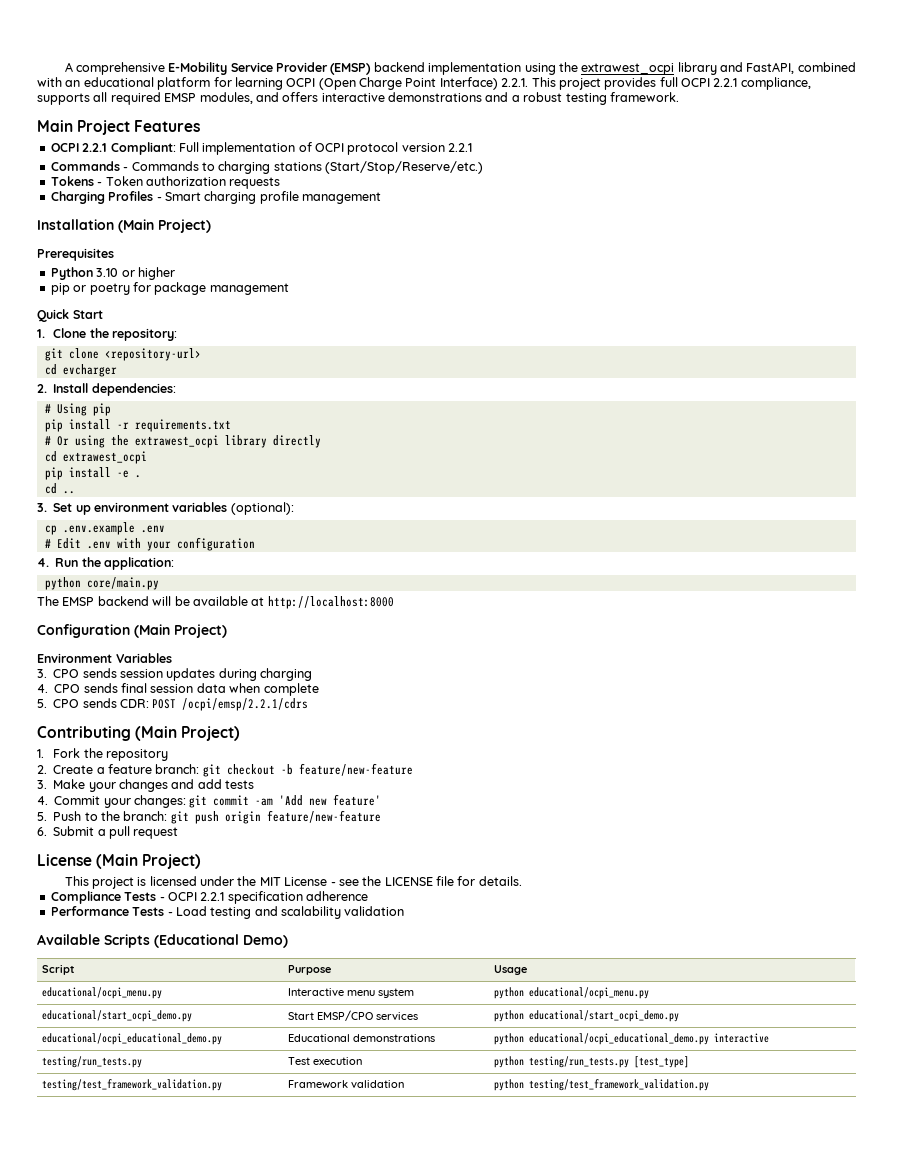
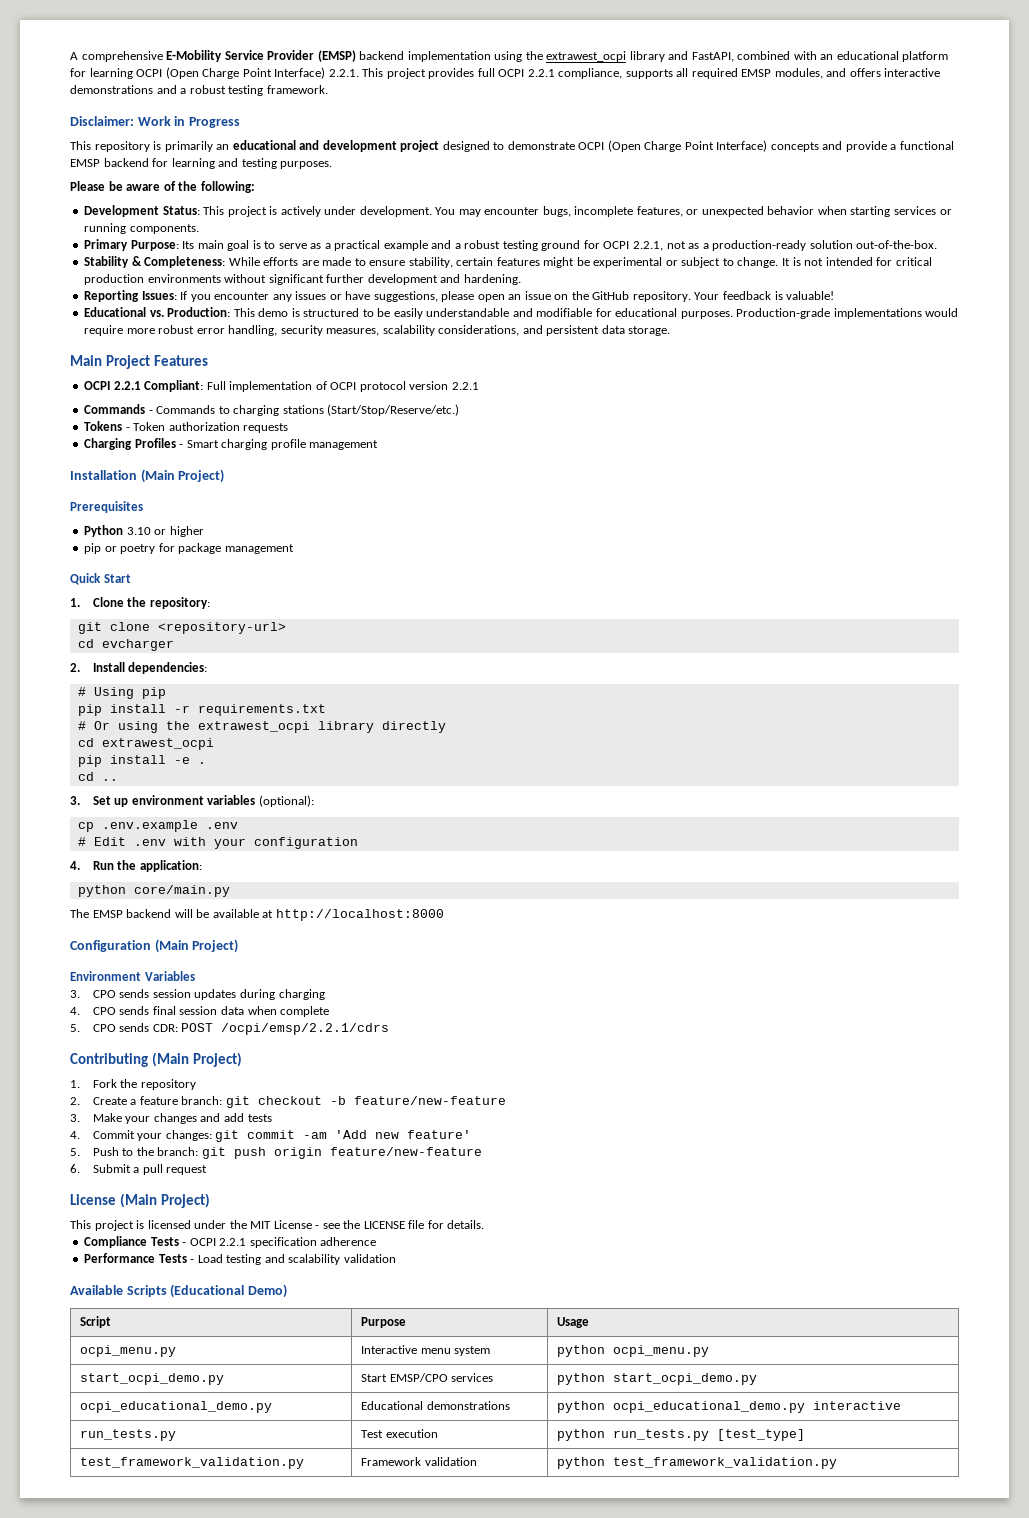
(679, 97) none -> [70,116,240,128] [70,140,954,152] [70,158,333,169] [70,181,255,193] [84,205,952,217] [84,223,199,234] [84,239,938,251] [84,256,932,268] [84,274,521,285] [84,290,835,302] [84,307,959,319] [84,325,671,336] // Disclaimer: Work in Progress // This repository is primarily an educational and development project designed to demonstrate OCPI (Open Charge Point Interface) concepts and provide a functional EMSP backend for learning and testing purposes. // Please be aware of the following: // Development Status: This project is actively under development. You may encounter bugs, incomplete features, or unexpected behavior when starting services or running components. // Primary Purpose: Its main goal is to serve as a practical example and a robust testing ground for OCPI 2.2.1, not as a production-ready solution out-of-the-box. // Stability & Completeness: While efforts are made to ensure stability, certain features might be experimental or subject to change. It is not intended for critical production environments without significant further development and hardening. // Reporting Issues: If you encounter any issues or have suggestions, please open an issue on the GitHub repository. Your feedback is valuable! // Educational vs. Production: This demo is structured to be easily understandable and modifiable for educational purposes. Production-grade implementations would require more robust error handling, security measures, scalability considerations, and persistent data storage.
[42,987,163,999] educational/ocpi_menu.py -> [80,1345,177,1357] ocpi_menu.py
[529,987,650,999] [42,1010,193,1022] educational/ocpi_menu.py // educational/start_ocpi_demo.py -> [613,1345,710,1357] [80,1373,225,1385] ocpi_menu.py // start_ocpi_demo.py
[529,1010,680,1022] [42,1033,223,1045] educational/start_ocpi_demo.py // educational/ocpi_educational_demo.py -> [613,1373,758,1385] [80,1401,273,1413] start_ocpi_demo.py // ocpi_educational_demo.py
[529,1033,710,1045] educational/ocpi_educational_demo.py -> [613,1401,806,1413] ocpi_educational_demo.py
[42,1056,143,1068] testing/run_tests.py -> [80,1429,177,1441] run_tests.py
[529,1056,630,1068] testing/run_tests.py -> [613,1429,710,1441] run_tests.py
[42,1079,223,1091] testing/test_framework_validation.py -> [80,1457,305,1469] test_framework_validation.py
[529,1079,710,1091] testing/test_framework_validation.py -> [613,1457,838,1469] test_framework_validation.py

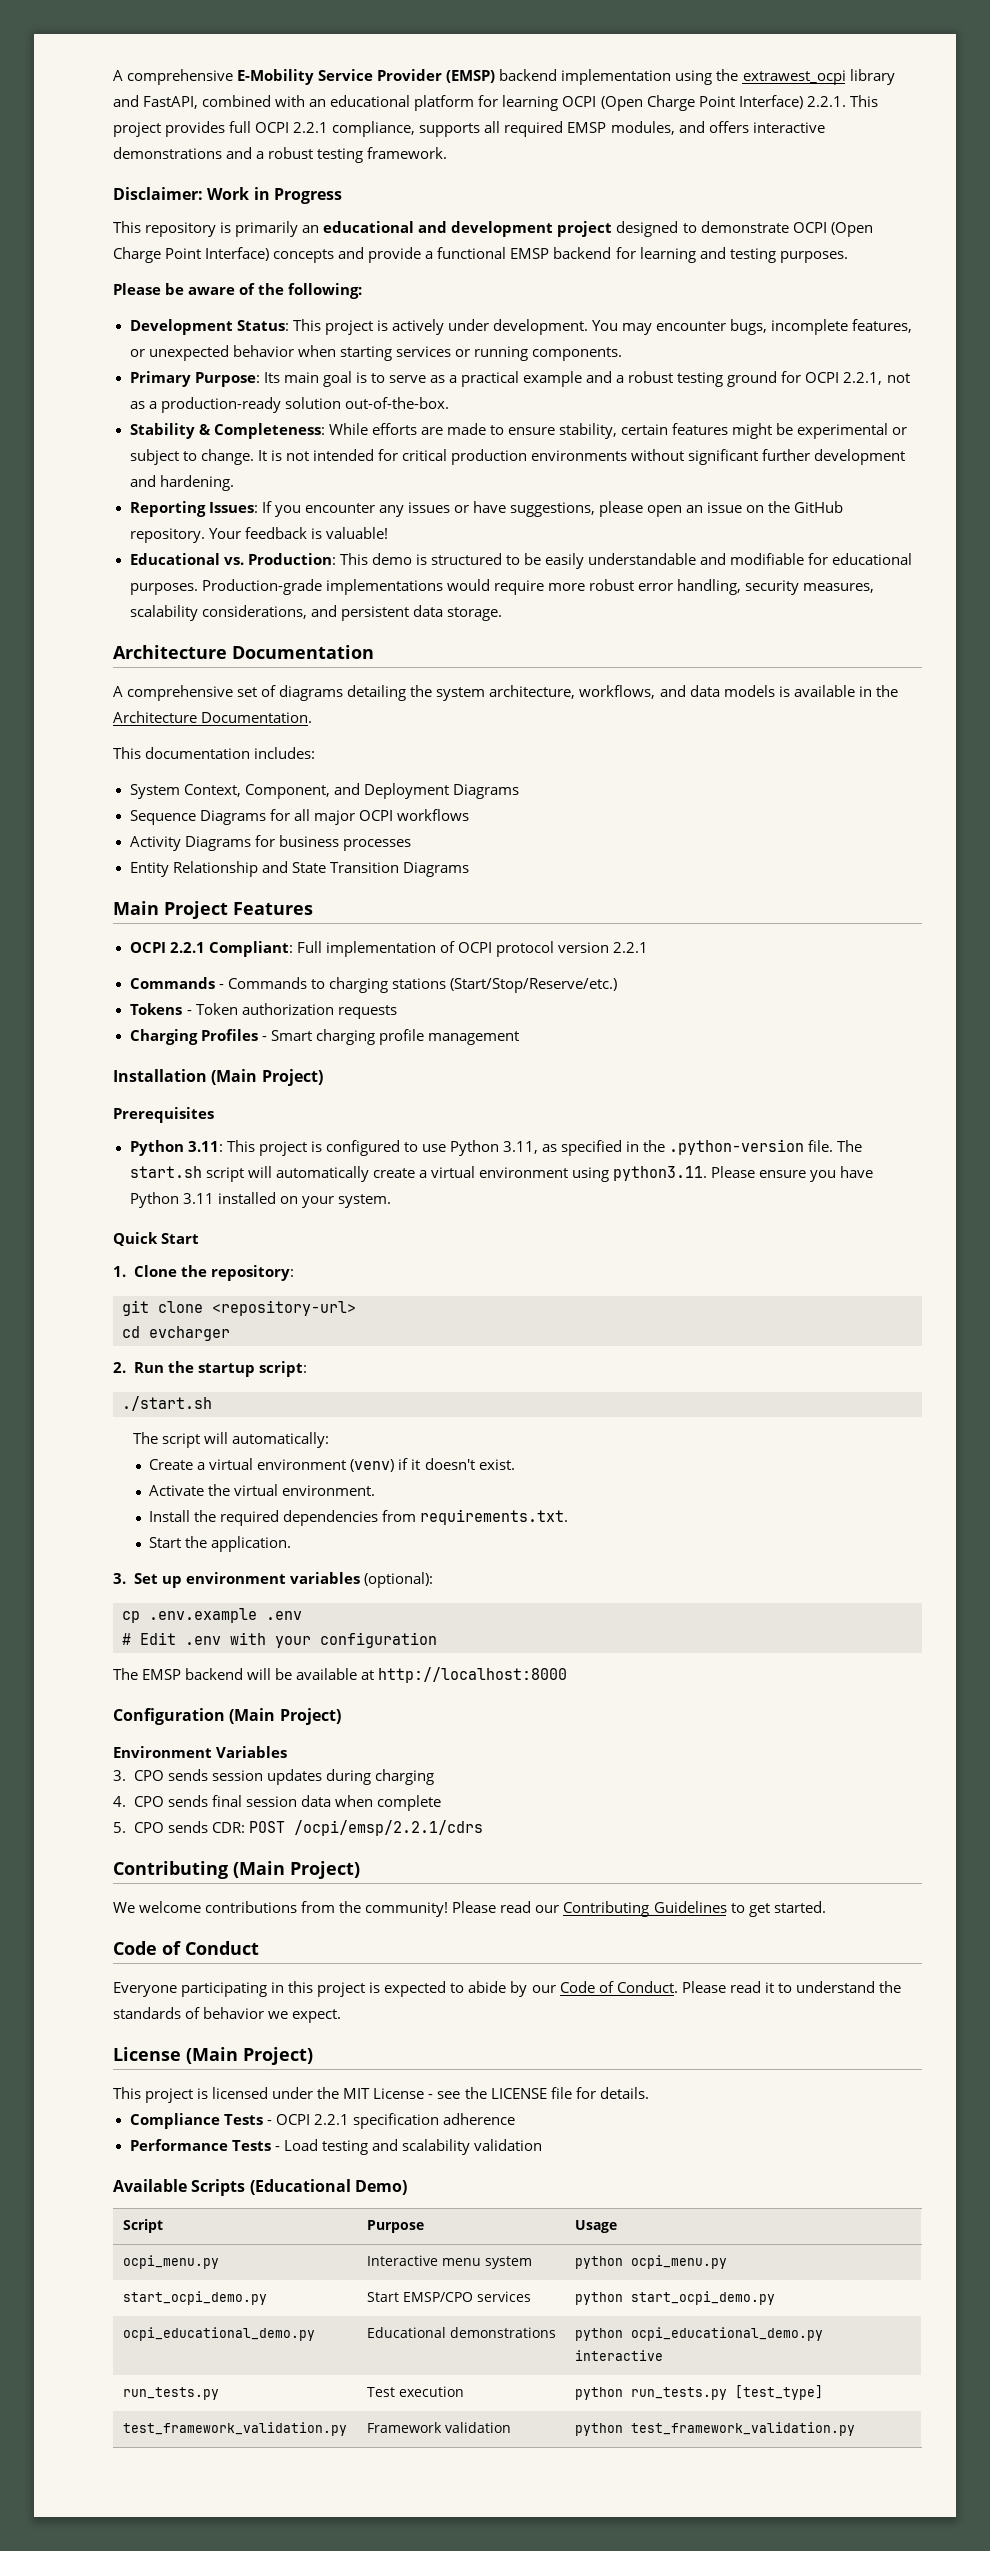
(671, 331) none -> [113,645,374,659] [113,685,898,701] [113,711,313,723] [113,747,316,759] [129,783,519,799] [129,809,469,825] [129,835,411,851] [129,861,469,877] // Architecture Documentation // A comprehensive set of diagrams detailing the system architecture, workflows, and data models is available in the Architecture Documentation. // This documentation includes: // System Context, Component, and Deployment Diagrams // Sequence Diagrams for all major OCPI workflows // Activity Diagrams for business processes // Entity Relationship and State Transition Diagrams
[126,526,204,537] [84,543,294,554] 3.10 or higher // pip or poetry for package management -> [187,1139,863,1156] [129,1166,874,1182] [129,1192,391,1208] 3.11: This project is configured to use Python 3.11, as specified in the .python-version file. The start.sh script will automatically create a virtual environment using python3.11. Please ensure you have Python 3.11 installed on your system.
[92,662,208,674] [77,687,166,699] [77,704,326,716] [77,721,446,733] [77,738,214,750] [77,755,206,767] [77,772,118,781] Install dependencies: // # Using pip // pip install -r requirements.txt // # Or using the extrawest_ocpi library directly // cd extrawest_ocpi // pip install -e . // cd .. -> [133,1361,307,1377] [122,1396,212,1411] [132,1432,329,1448] [149,1458,515,1472] [149,1484,376,1496] [149,1509,569,1526] [149,1536,292,1552] Run the startup script: // ./start.sh // The script will automatically: // Create a virtual environment (venv) if it doesn't exist. // Activate the virtual environment. // Install the required dependencies from requirements.txt. // Start the application.
[70,860,202,872] [77,885,230,897] // 4. Run the application: // python core/main.py -> (437, 1640) none
[70,1079,196,1090] [70,1096,506,1108] [70,1113,272,1124] [70,1130,472,1142] [70,1147,482,1159] [70,1164,208,1175] 1. Fork the repository // 2. Create a feature branch: git checkout -b feature/new-feature // 3. Make your changes and add tests // 4. Commit your changes: git commit -am 'Add new feature' // 5. Push to the branch: git push origin feature/new-feature // 6. Submit a pull request -> [113,1901,826,1917] [113,1941,259,1955] [113,1981,901,1997] [113,2007,342,2023] We welcome contributions from the community! Please read our Contributing Guidelines to get started. // Code of Conduct // Everyone participating in this project is expected to abide by our Code of Conduct. Please read it to understand the standards of behavior we expect.

